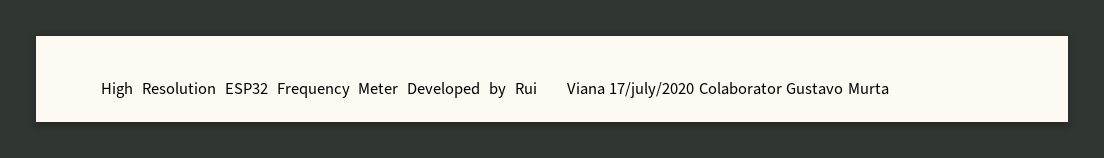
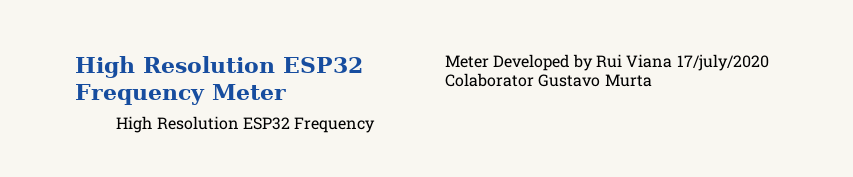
[101,82,399,98] High Resolution ESP32 Frequency Meter -> [75,56,363,78] [75,84,286,105] [116,116,376,133] [445,55,489,68] High Resolution ESP32 Frequency Meter // High Resolution ESP32 Frequency Meter

